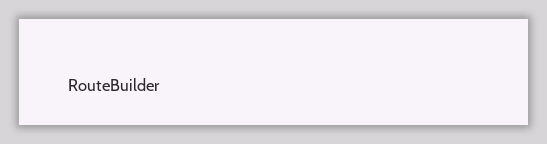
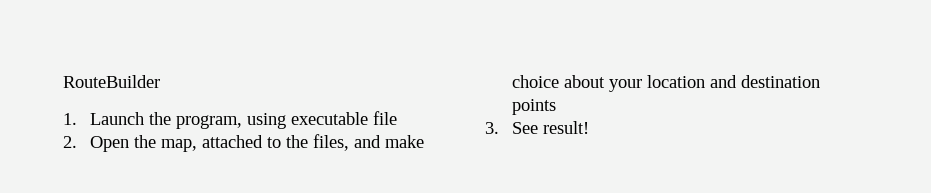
(160, 84) none -> [63,111,397,129] [63,134,424,152] [511,75,820,92] [511,99,556,115] [485,121,589,134] // 1. Launch the program, using executable file // 2. Open the map, attached to the files, and make choice about your location and destination points // 3. See result!

